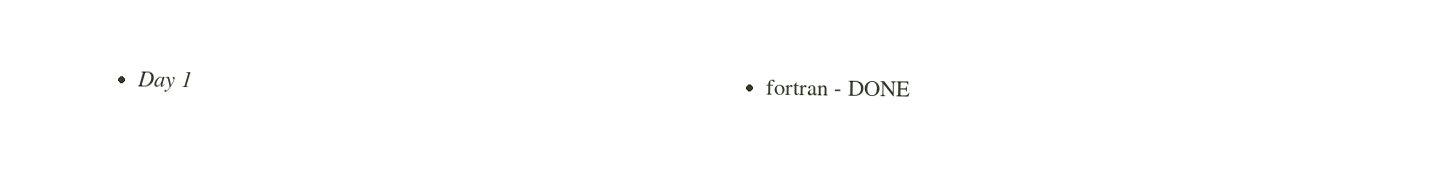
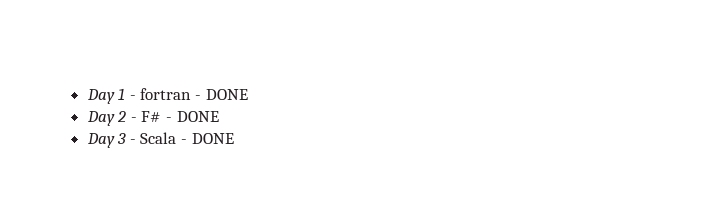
(193, 79) // -> [129,95,136,100] -
(911, 88) none -> [86,111,219,126] [86,132,234,148] // Day 2 - F# - DONE // Day 3 - Scala - DONE

